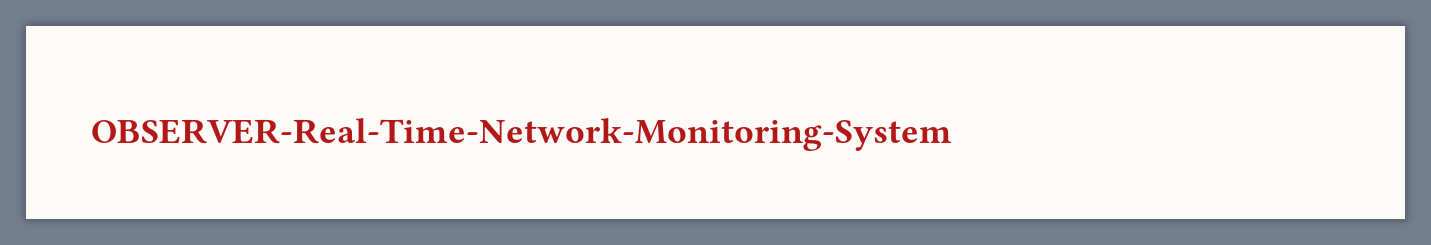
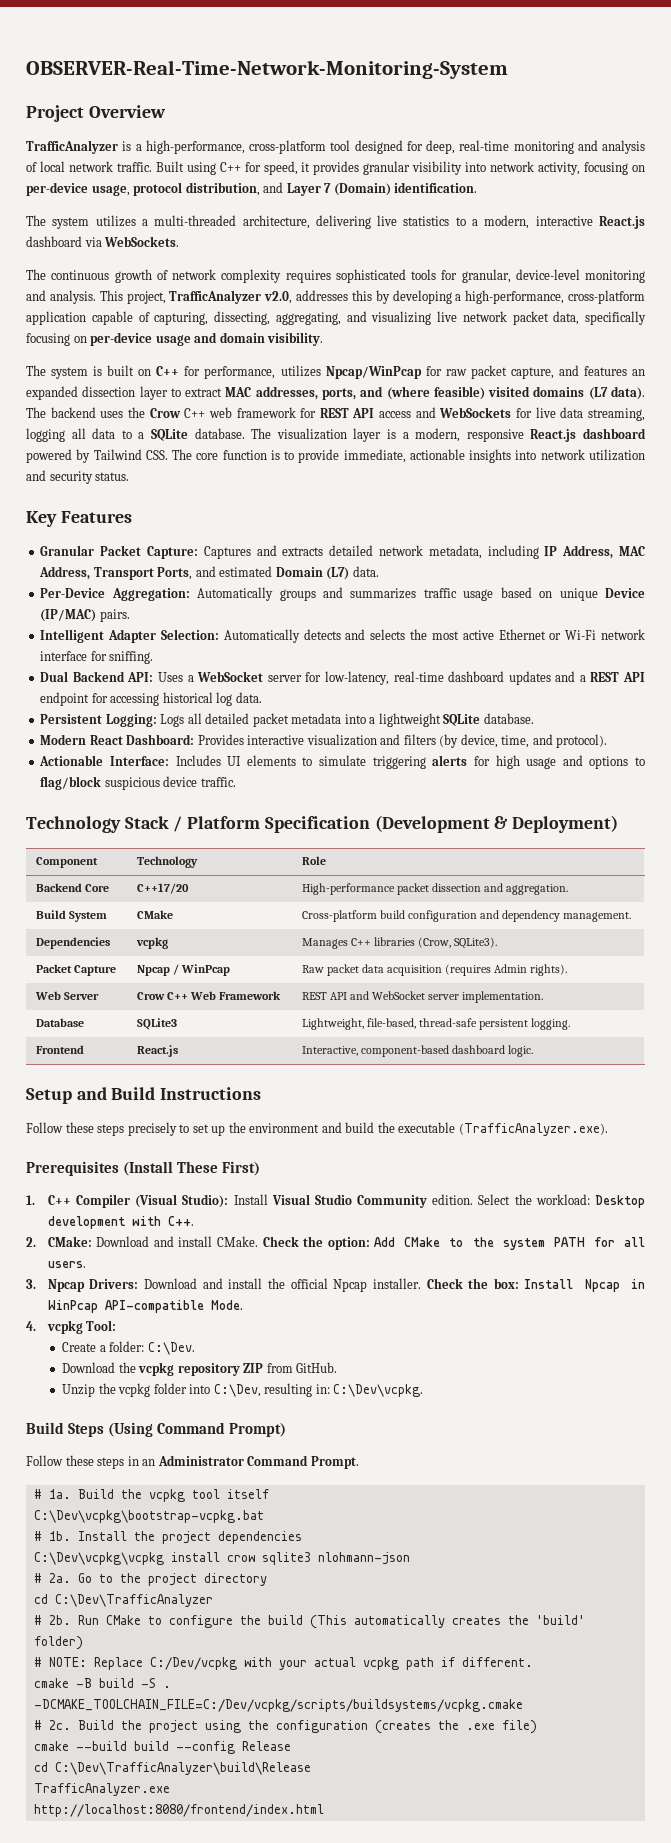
(952, 134) none -> [26,105,166,122] [26,140,645,154] [26,161,646,175] [26,182,478,196] [26,215,646,229] [26,236,180,247] [26,269,645,283] [26,290,645,304] [26,311,646,325] [26,332,324,346] [26,365,645,379] [26,386,645,400] [26,407,645,421] [26,428,647,442] [26,449,645,463] [26,470,130,484] [26,511,132,527] [40,545,646,559] [39,566,379,580] [40,587,645,601] [40,609,130,622] [40,629,646,643] [40,651,154,664] [40,671,646,685] [40,692,262,706] [40,713,534,727] [40,734,608,748] [39,755,646,769] [40,776,236,790] [26,815,619,833] [35,857,98,868] [136,856,198,868] [301,856,326,865] [35,883,109,892] [136,883,189,894] [301,883,569,895] [35,910,107,922] [136,910,173,919] [301,910,632,922] [35,937,110,949] [135,937,168,949] [301,937,498,949] [35,964,116,976] [136,964,230,976] [301,964,568,976] [34,991,99,1000] [136,991,282,1000] [301,991,544,1003] [35,1018,84,1027] [136,1018,177,1030] [301,1018,571,1030] [35,1045,84,1054] [136,1045,178,1057] [301,1045,534,1057] [26,1087,262,1104] [26,1122,608,1136] [26,1161,261,1176] [26,1194,645,1208] [47,1216,194,1229] [26,1236,645,1250] [47,1261,86,1268] [26,1278,645,1292] [47,1300,243,1313] [26,1320,117,1334] [62,1341,195,1355] [62,1362,338,1376] [62,1383,424,1397] [26,1422,287,1437] [26,1455,359,1469] [33,1489,269,1502] [33,1510,264,1523] [33,1531,302,1544] [33,1552,410,1565] [33,1573,267,1586] [33,1594,213,1607] [33,1615,585,1629] [33,1636,83,1650] [33,1657,533,1670] [33,1678,171,1688] [33,1699,523,1712] [33,1720,537,1734] [33,1741,291,1754] [33,1762,311,1775] [33,1783,170,1796] [33,1804,324,1817] // Project Overview // TrafficAnalyzer is a high-performance, cross-platform tool designed for deep, real-time monitoring and analysis of local network traffic. Built using C++ for speed, it provides granular visibility into network activity, focusing on per-device usage, protocol distribution, and Layer 7 (Domain) identification. // The system utilizes a multi-threaded architecture, delivering live statistics to a modern, interactive React.js dashboard via WebSockets. // The continuous growth of network complexity requires sophisticated tools for granular, device-level monitoring and analysis. This project, TrafficAnalyzer v2.0, addresses this by developing a high-performance, cross-platform application capable of capturing, dissecting, aggregating, and visualizing live network packet data, specifically focusing on per-device usage and domain visibility. // The system is built on C++ for performance, utilizes Npcap/WinPcap for raw packet capture, and features an expanded dissection layer to extract MAC addresses, ports, and (where feasible) visited domains (L7 data). The backend uses the Crow C++ web framework for REST API access and WebSockets for live data streaming, logging all data to a SQLite database. The visualization layer is a modern, responsive React.js dashboard powered by Tailwind CSS. The core function is to provide immediate, actionable insights into network utilization and security status. // Key Features // Granular Packet Capture: Captures and extracts detailed network metadata, including IP Address, MAC Address, Transport Ports, and estimated Domain (L7) data. // Per-Device Aggregation: Automatically groups and summarizes traffic usage based on unique Device (IP/MAC) pairs. // Intelligent Adapter Selection: Automatically detects and selects the most active Ethernet or Wi-Fi network interface for sniffing. // Dual Backend API: Uses a WebSocket server for low-latency, real-time dashboard updates and a REST API endpoint for accessing historical log data. // Persistent Logging: Logs all detailed packet metadata into a lightweight SQLite database. // Modern React Dashboard: Provides interactive visualization and filters (by device, time, and protocol). // Actionable Interface: Includes UI elements to simulate triggering alerts for high usage and options to flag/block suspicious device traffic. // Technology Stack / Platform Specification (Development & Deployment) // Component | Technology | Role // Backend Core | C++17/20 | High-performance packet dissection and aggregation. // Build System | CMake | Cross-platform build configuration and dependency management. // Dependencies | vcpkg | Manages C++ libraries (Crow, SQLite3). // Packet Capture | Npcap / WinPcap | Raw packet data acquisition (requires Admin rights). // Web Server | Crow C++ Web Framework | REST API and WebSocket server implementation. // Database | SQLite3 | Lightweight, file-based, thread-safe persistent logging. // Frontend | React.js | Interactive, component-based dashboard logic. // Setup and Build Instructions // Follow these steps precisely to set up the environment and build the executable (TrafficAnalyzer.exe). // Prerequisites (Install These First) // 1. C++ Compiler (Visual Studio): Install Visual Studio Community edition. Select the workload: Desktop development with C++. // 2. CMake: Download and install CMake. Check the option: Add CMake to the system PATH for all users. // 3. Npcap Drivers: Download and install the official Npcap installer. Check the box: Install Npcap in WinPcap API-compatible Mode. // 4. vcpkg Tool: // Create a folder: C:\Dev. // Download the vcpkg repository ZIP from GitHub. // Unzip the vcpkg folder into C:\Dev, resulting in: C:\Dev\vcpkg. // Build Steps (Using Command Prompt) // Follow these steps in an Administrator Command Prompt. // # 1a. Build the vcpkg tool itself // C:\Dev\vcpkg\bootstrap-vcpkg.bat // # 1b. Install the project dependencies // C:\Dev\vcpkg\vcpkg install crow sqlite3 nlohmann-json // # 2a. Go to the project directory // cd C:\Dev\TrafficAnalyzer // # 2b. Run CMake to configure the build (This automatically creates the 'build' folder) // # NOTE: Replace C:/Dev/vcpkg with your actual vcpkg path if different. // cmake -B build -S . -DCMAKE_TOOLCHAIN_FILE=C:/Dev/vcpkg/scripts/buildsystems/vcpkg.cmake // # 2c. Build the project using the configuration (creates the .exe file) // cmake --build build --config Release // cd C:\Dev\TrafficAnalyzer\build\Release // TrafficAnalyzer.exe // http://localhost:8080/frontend/index.html

